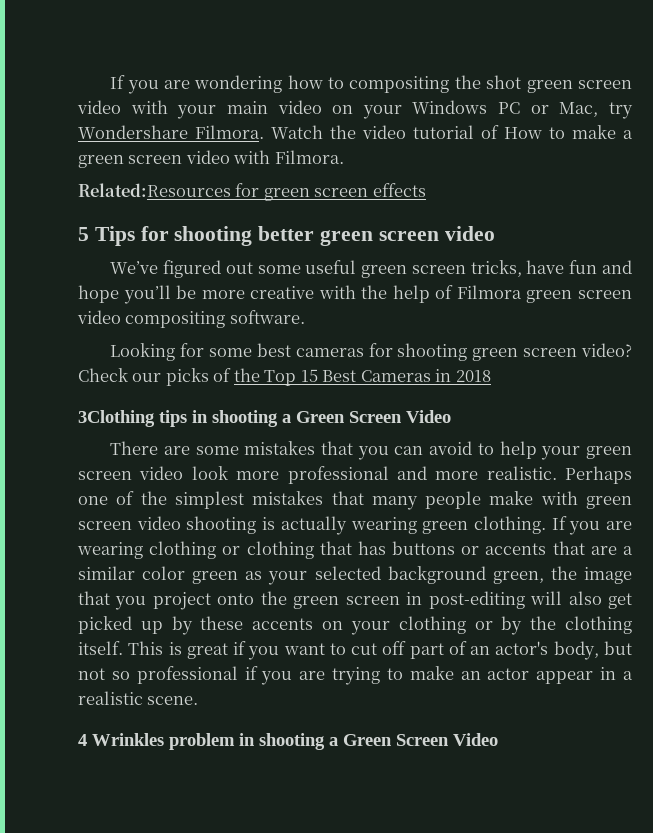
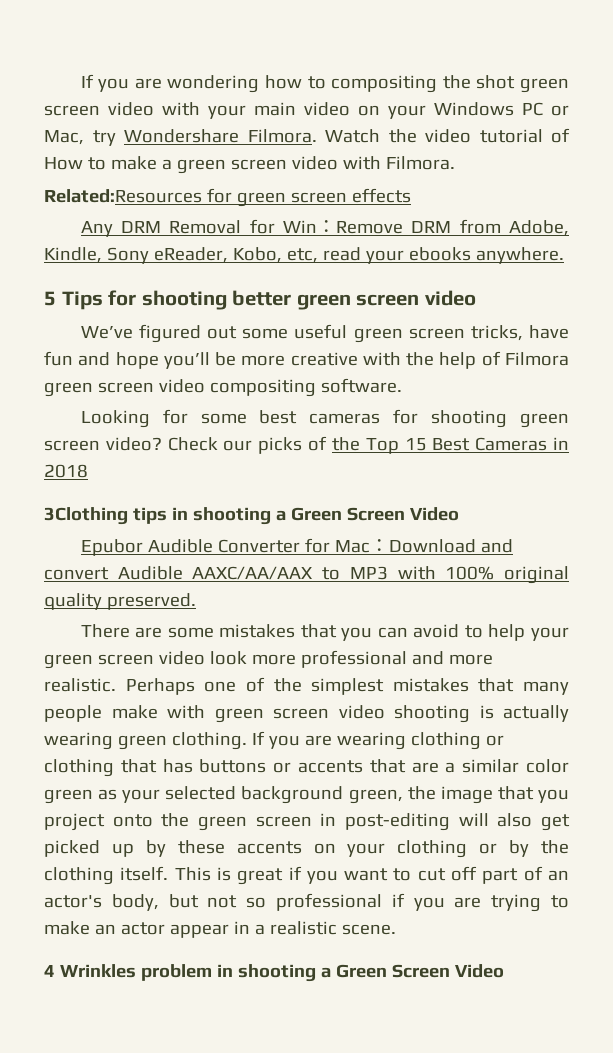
(426, 190) none -> [80,219,569,237] [44,247,564,264] // Any DRM Removal for Win：Remove DRM from Adobe, Kindle, Sony eReader, Kobo, etc, read your ebooks anywhere.
(451, 416) none -> [80,538,513,556] [44,566,569,584] [44,593,196,610] // Epubor Audible Converter for Mac：Download and convert Audible AAXC/AA/AAX to MP3 with 100% original quality preserved.

